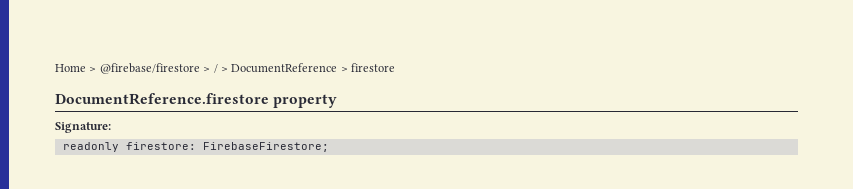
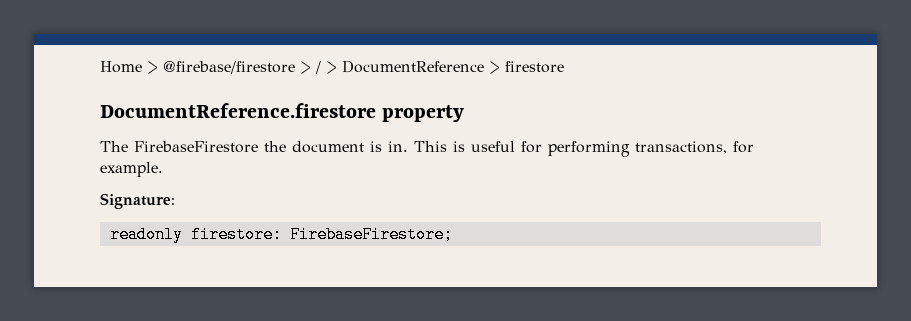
(338, 101) none -> [100,141,754,157] [100,162,163,177] // The FirebaseFirestore the document is in. This is useful for performing transactions, for example.

